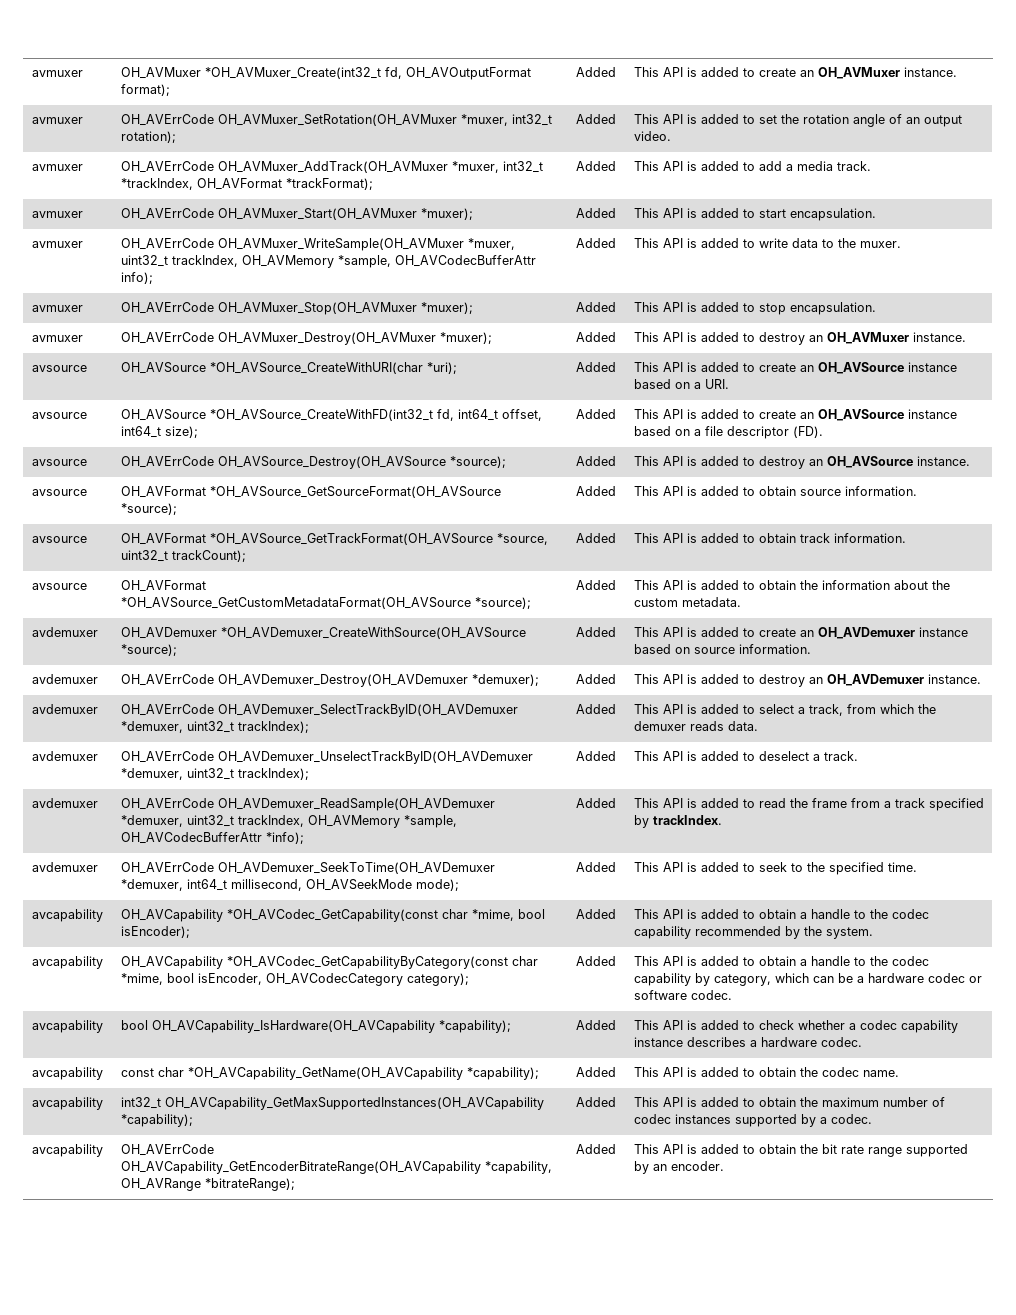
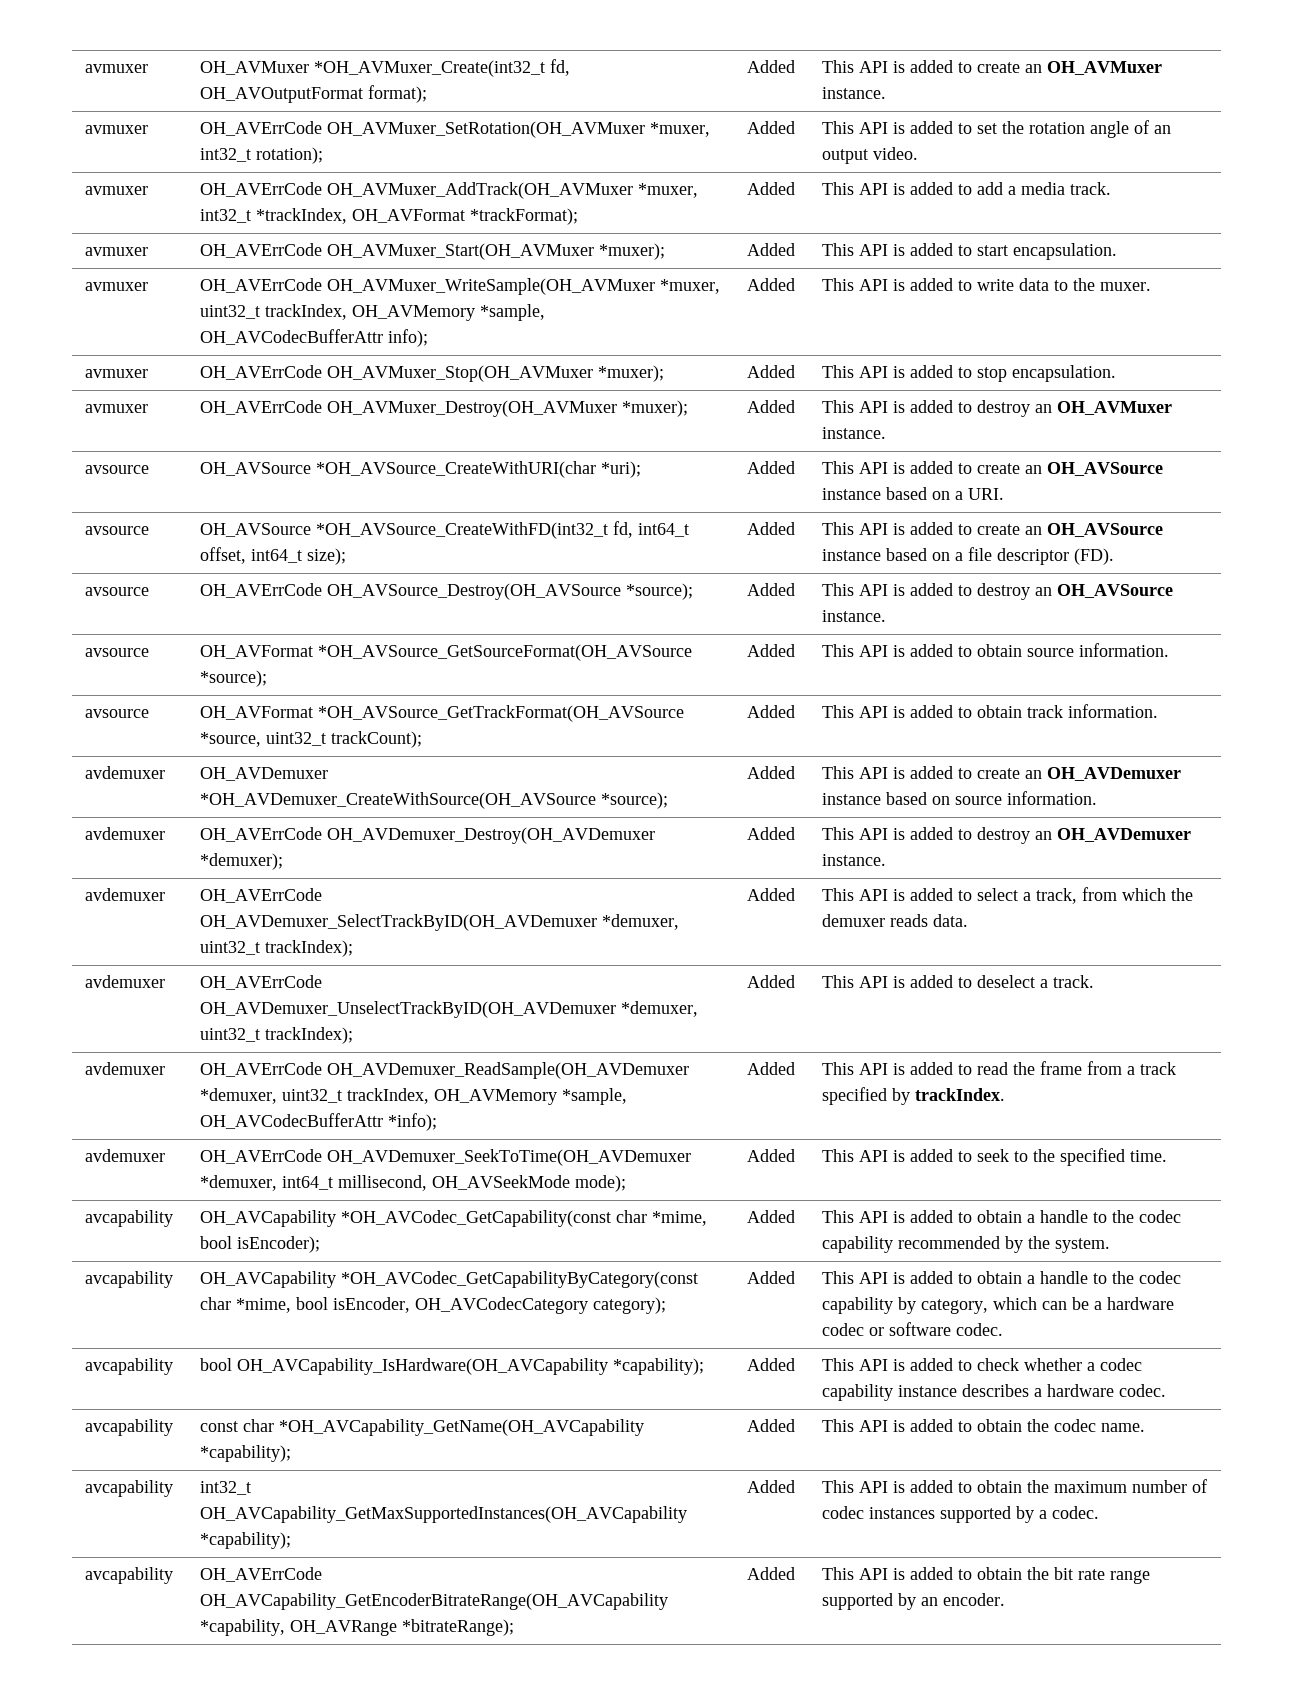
[31,583,87,590] [120,580,206,592] [120,597,531,609] [575,580,616,590] [633,580,950,590] [633,597,741,607] // avsource | OH_AVFormat *OH_AVSource_GetCustomMetadataFormat(OH_AVSource *source); | Added | This API is added to obtain the information about the custom metadata. -> (1159, 711) none

